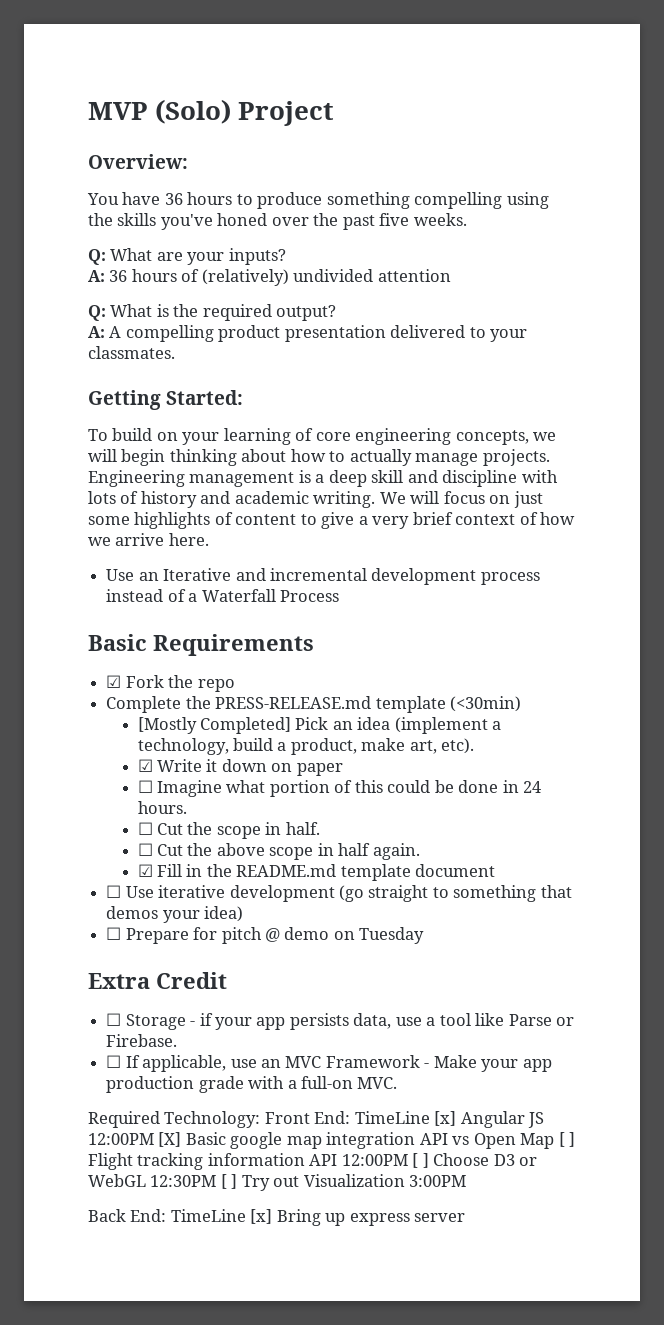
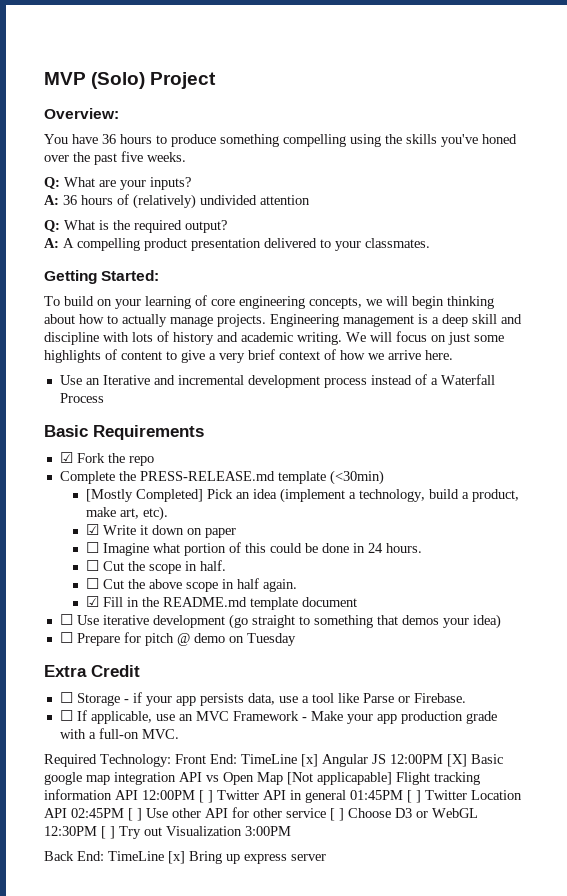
[558,1132,576,1147] [ ] -> [287,772,392,785] [Not applicapable]
(429, 1160) none -> [217,790,522,803] [44,807,344,821] Twitter API in general 01:45PM [ ] Twitter Location API 02:45PM [ ] Use other API for other service [ ]

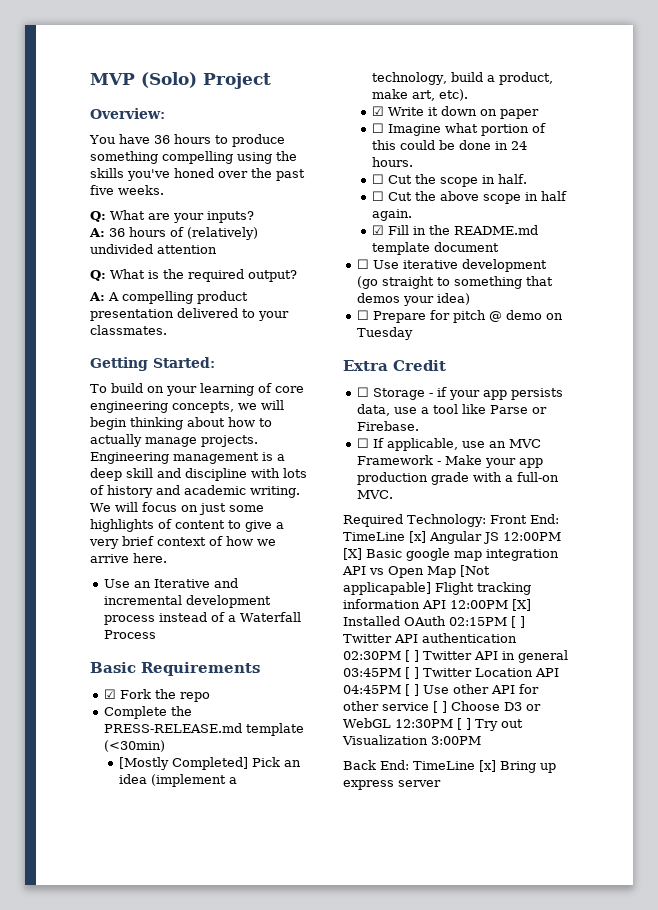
(195, 795) none -> [512,599,531,611] [343,616,525,628] [343,633,517,643] [343,651,401,660] [X] Installed OAuth 02:15PM [ ] Twitter API authentication 02:30PM
[350,790,403,800] 01:45PM -> [343,668,401,677] 03:45PM
[71,808,124,818] 02:45PM -> [343,685,401,694] 04:45PM

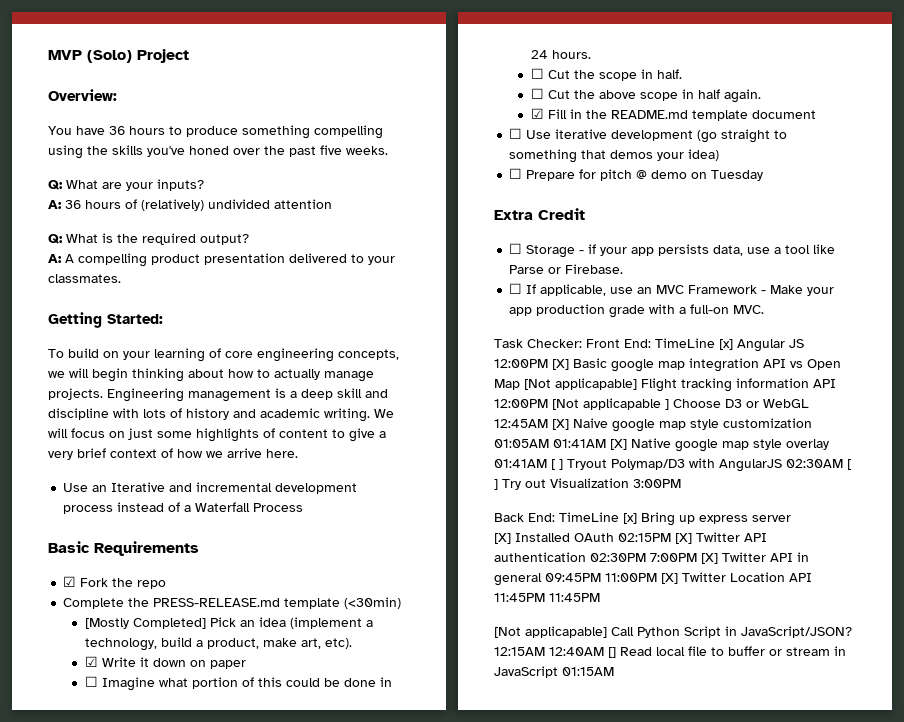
[343,514,486,527] Required Technology: -> [494,339,582,348] Task Checker:
[512,599,531,611] [343,616,525,628] [343,633,517,643] [343,650,568,663] [343,667,559,679] [343,684,539,696] [343,701,438,713] [X] Installed OAuth 02:15PM [ ] Twitter API authentication 02:30PM [ ] Twitter API in general 03:45PM [ ] Twitter Location API 04:45PM [ ] Use other API for other service [ -> [552,398,661,410] [Not applicapable
[394,719,453,728] 12:30PM -> [494,418,812,432] [494,438,829,452] [494,458,843,472] 12:45AM [X] Naive google map style customization 01:05AM 01:41AM [X] Native google map style overlay 01:41AM [ ] Tryout Polymap/D3 with AngularJS 02:30AM
(441, 783) none -> [494,532,767,544] [494,552,809,564] [494,572,812,586] [494,593,600,602] [494,626,852,638] [494,646,846,658] [494,666,614,678] // [X] Installed OAuth 02:15PM [X] Twitter API authentication 02:30PM 7:00PM [X] Twitter API in general 09:45PM 11:00PM [X] Twitter Location API 11:45PM 11:45PM // [Not applicapable] Call Python Script in JavaScript/JSON? 12:15AM 12:40AM [] Read local file to buffer or stream in JavaScript 01:15AM

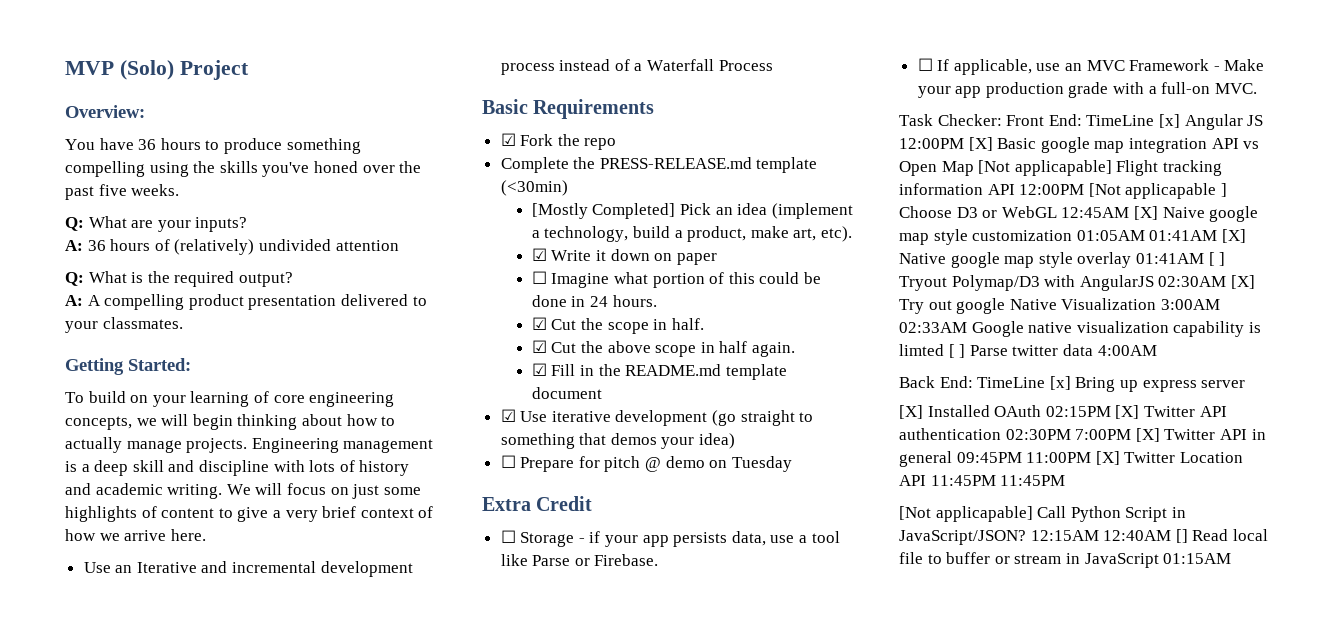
[530,68,544,79] ☐ -> [531,317,547,330] ☑
[530,88,544,99] ☐ -> [531,340,547,353] ☑
[509,128,523,139] ☐ -> [500,409,516,422] ☑
[847,459,851,470] [494,478,681,490] [ ] Try out Visualization 3:00PM -> [1230,275,1255,289] [899,298,1220,314] [899,321,1261,337] [899,344,1157,358] [X] Try out google Native Visualization 3:00AM 02:33AM Google native visualization capability is limted [ ] Parse twitter data 4:00AM

